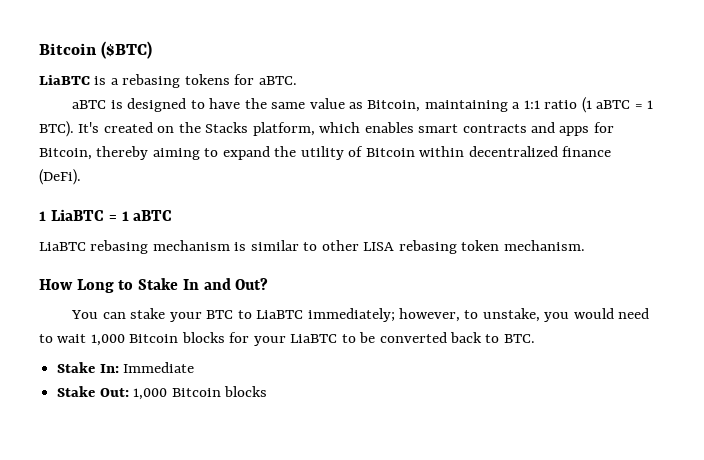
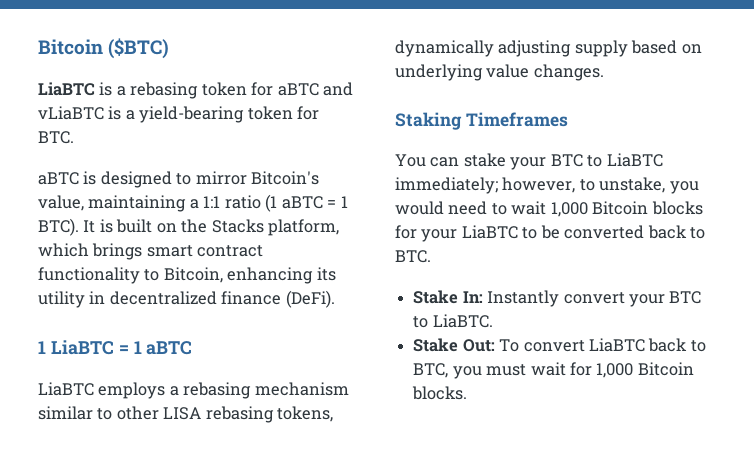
[184,74,297,85] [72,98,421,112] tokens for aBTC. // aBTC is designed to have the same value as Bitcoin, -> [201,82,354,96] [38,106,320,123] [38,131,74,144] [38,171,320,188] [38,195,84,211] token for aBTC and vLiaBTC is a yield-bearing token for BTC. // aBTC is designed to mirror Bitcoin's value,
[78,122,153,133] It's created -> [83,219,153,233] It is built
[364,122,614,136] [39,146,465,160] enables smart contracts and apps for Bitcoin, thereby aiming to expand the utility of Bitcoin within -> [92,243,264,260] [38,267,336,284] [38,291,106,308] brings smart contract functionality to Bitcoin, enhancing its utility in
(86, 246) none -> [98,382,179,399] employs a
[234,242,247,251] is -> (349, 389) none
[461,240,585,251] [39,278,269,293] token mechanism. // How Long to Stake In and Out? -> [277,406,334,422] [395,40,702,57] [395,64,604,81] [395,112,568,130] tokens, dynamically adjusting supply based on underlying value changes. // Staking Timeframes
[123,362,195,373] [57,386,267,400] Immediate // Stake Out: 1,000 Bitcoin blocks -> [487,290,702,307] [413,314,493,328] [413,338,706,352] [413,362,694,379] [412,386,468,400] Instantly convert your BTC to LiaBTC. // Stake Out: To convert LiaBTC back to BTC, you must wait for 1,000 Bitcoin blocks.

